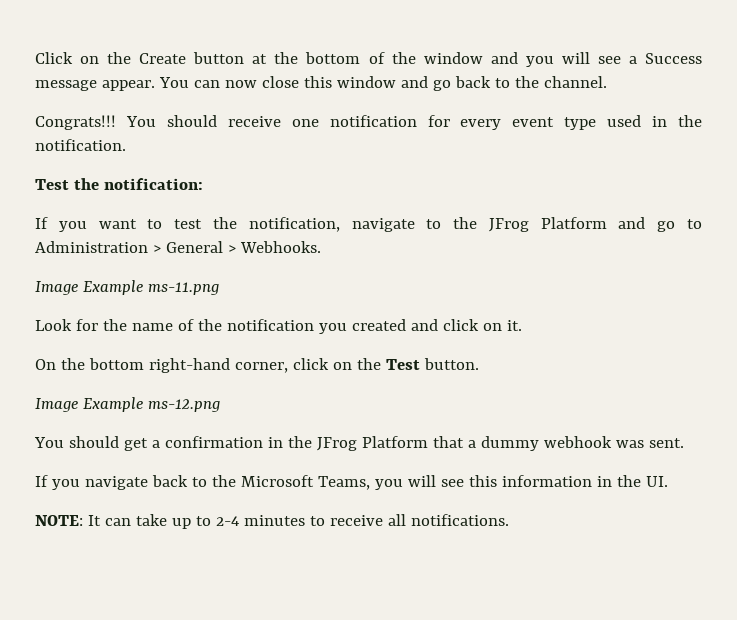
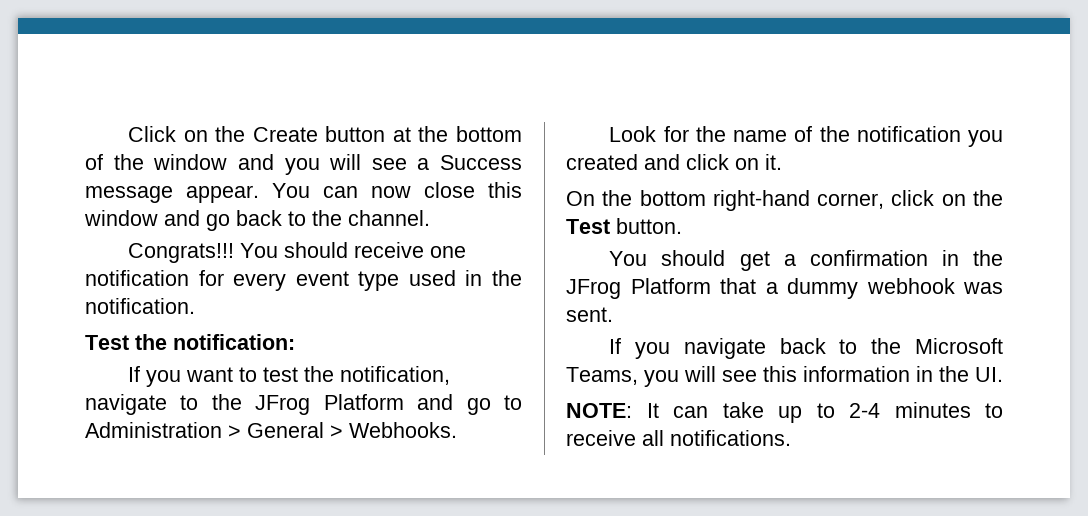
[35,280,219,295] // Image Example ms-11.png -> (457, 430) none
[35,397,220,412] // Image Example ms-12.png -> (682, 226) none

